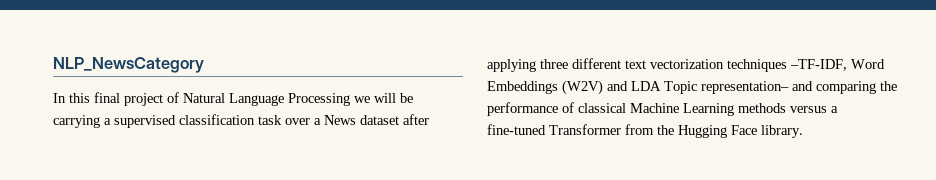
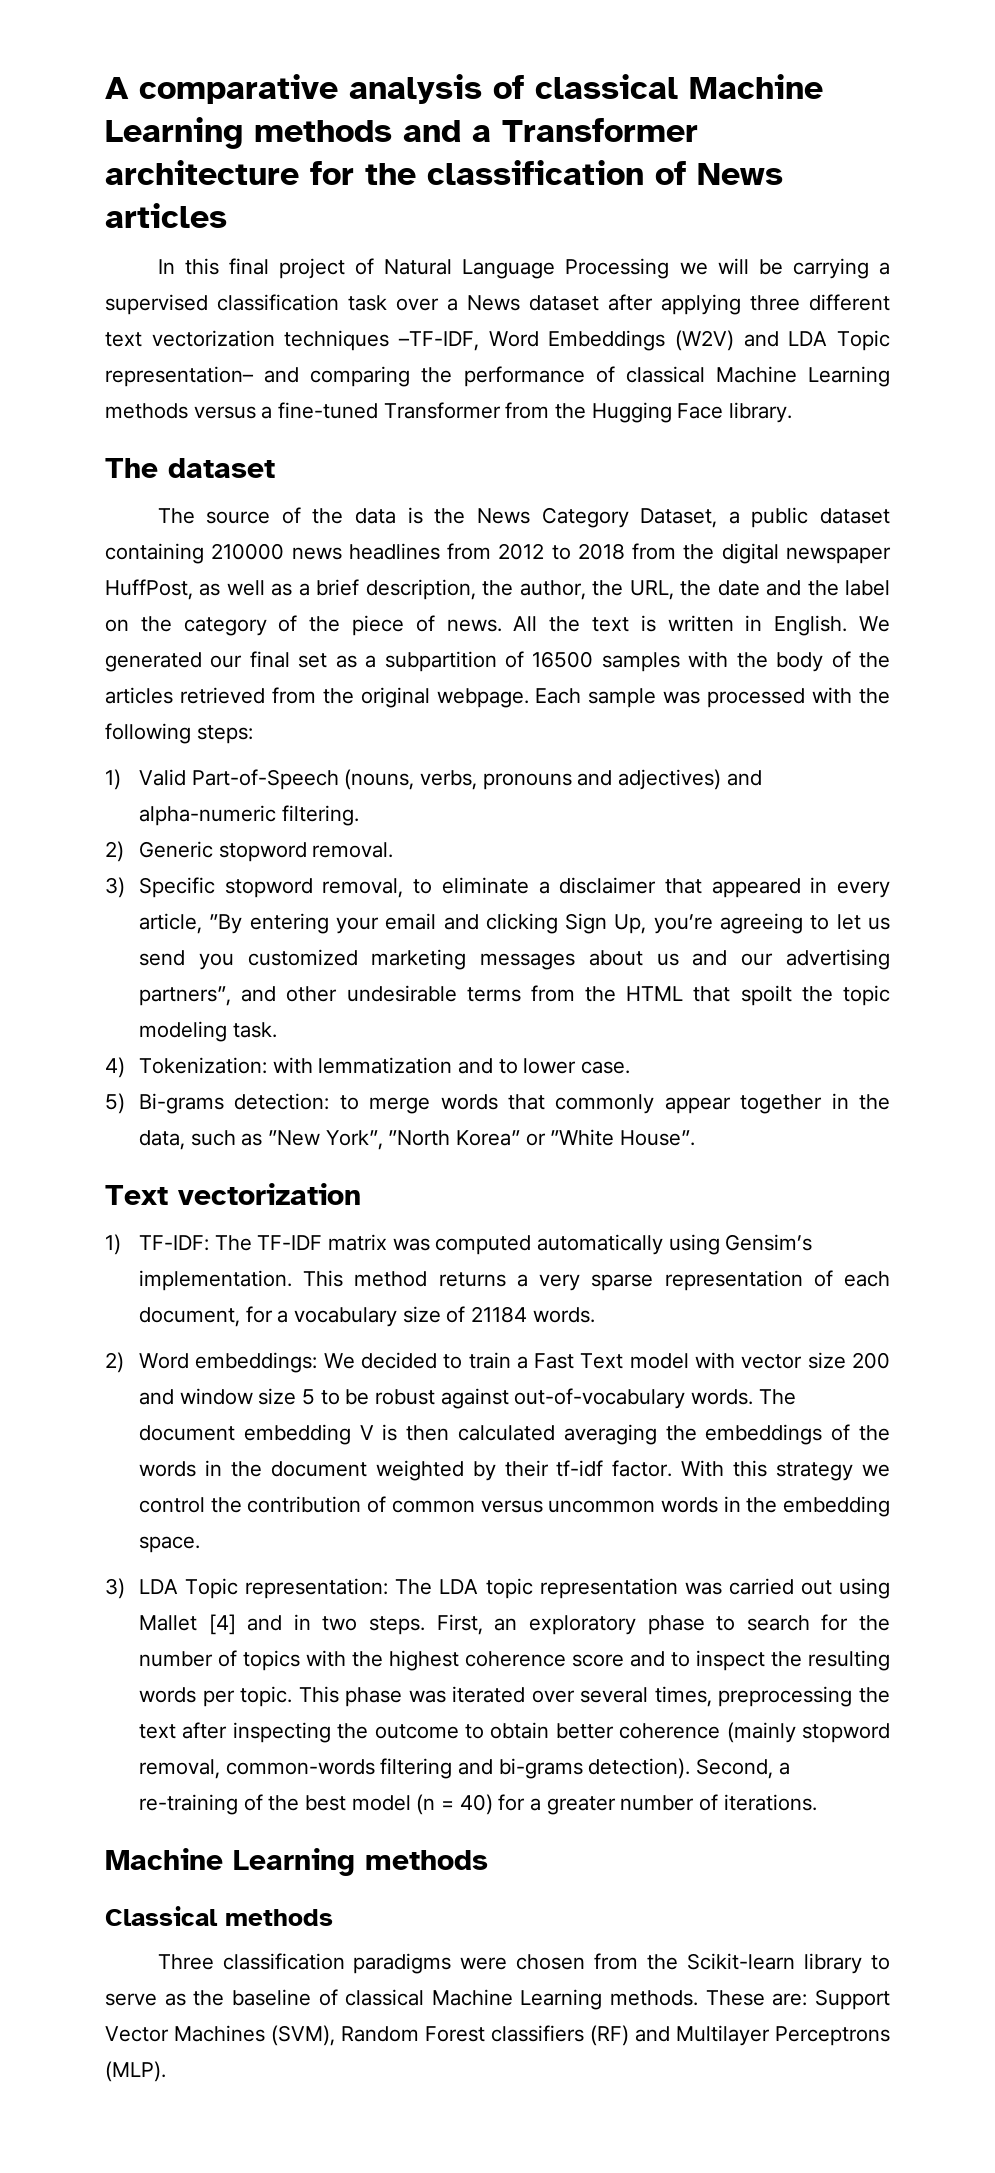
[53,57,204,73] NLP_NewsCategory -> [105,74,823,104] [105,117,698,149] [105,160,783,185] [105,203,227,228] A comparative analysis of classical Machine Learning methods and a Transformer architecture for the classification of News articles
(803, 131) none -> [105,458,275,478] [157,507,891,528] [105,543,891,564] [105,579,891,600] [105,615,890,636] [105,651,891,672] [105,687,890,708] [105,723,253,744] [105,769,762,790] [139,805,359,826] [105,841,394,862] [105,877,890,898] [139,913,890,934] [139,949,891,970] [139,985,890,1006] [139,1021,277,1042] [105,1057,631,1078] [105,1093,890,1114] [139,1129,696,1150] [105,1183,361,1205] [105,1234,813,1255] [139,1270,890,1291] [139,1306,595,1327] [105,1352,890,1373] [139,1388,796,1409] [139,1424,890,1445] [139,1460,890,1481] [139,1496,890,1517] [139,1536,201,1553] [105,1578,891,1599] [139,1614,891,1635] [139,1650,891,1671] [139,1686,890,1707] [139,1722,890,1743] [139,1758,790,1779] [139,1794,817,1815] [105,1848,488,1876] [105,1906,333,1926] [157,1953,891,1974] [105,1989,890,2010] [105,2025,890,2046] [105,2061,166,2082] // The dataset // The source of the data is the News Category Dataset, a public dataset containing 210000 news headlines from 2012 to 2018 from the digital newspaper HuffPost, as well as a brief description, the author, the URL, the date and the label on the category of the piece of news. All the text is written in English. We generated our final set as a subpartition of 16500 samples with the body of the articles retrieved from the original webpage. Each sample was processed with the following steps: // 1) Valid Part-of-Speech (nouns, verbs, pronouns and adjectives) and alpha-numeric filtering. // 2) Generic stopword removal. // 3) Specific stopword removal, to eliminate a disclaimer that appeared in every article, ”By entering your email and clicking Sign Up, you’re agreeing to let us send you customized marketing messages about us and our advertising partners”, and other undesirable terms from the HTML that spoilt the topic modeling task. // 4) Tokenization: with lemmatization and to lower case. // 5) Bi-grams detection: to merge words that commonly appear together in the data, such as ”New York”, ”North Korea” or ”White House”. // Text vectorization // 1) TF-IDF: The TF-IDF matrix was computed automatically using Gensim’s implementation. This method returns a very sparse representation of each document, for a vocabulary size of 21184 words. // 2) Word embeddings: We decided to train a Fast Text model with vector size 200 and window size 5 to be robust against out-of-vocabulary words. The document embedding V is then calculated averaging the embeddings of the words in the document weighted by their tf-idf factor. With this strategy we control the contribution of common versus uncommon words in the embedding space. // 3) LDA Topic representation: The LDA topic representation was carried out using Mallet [4] and in two steps. First, an exploratory phase to search for the number of topics with the highest coherence score and to inspect the resulting words per topic. This phase was iterated over several times, preprocessing the text after inspecting the outcome to obtain better coherence (mainly stopword removal, common-words filtering and bi-grams detection). Second, a re-training of the best model (n = 40) for a greater number of iterations. // Machine Learning methods // Classical methods // Three classification paradigms were chosen from the Scikit-learn library to serve as the baseline of classical Machine Learning methods. These are: Support Vector Machines (SVM), Random Forest classifiers (RF) and Multilayer Perceptrons (MLP).

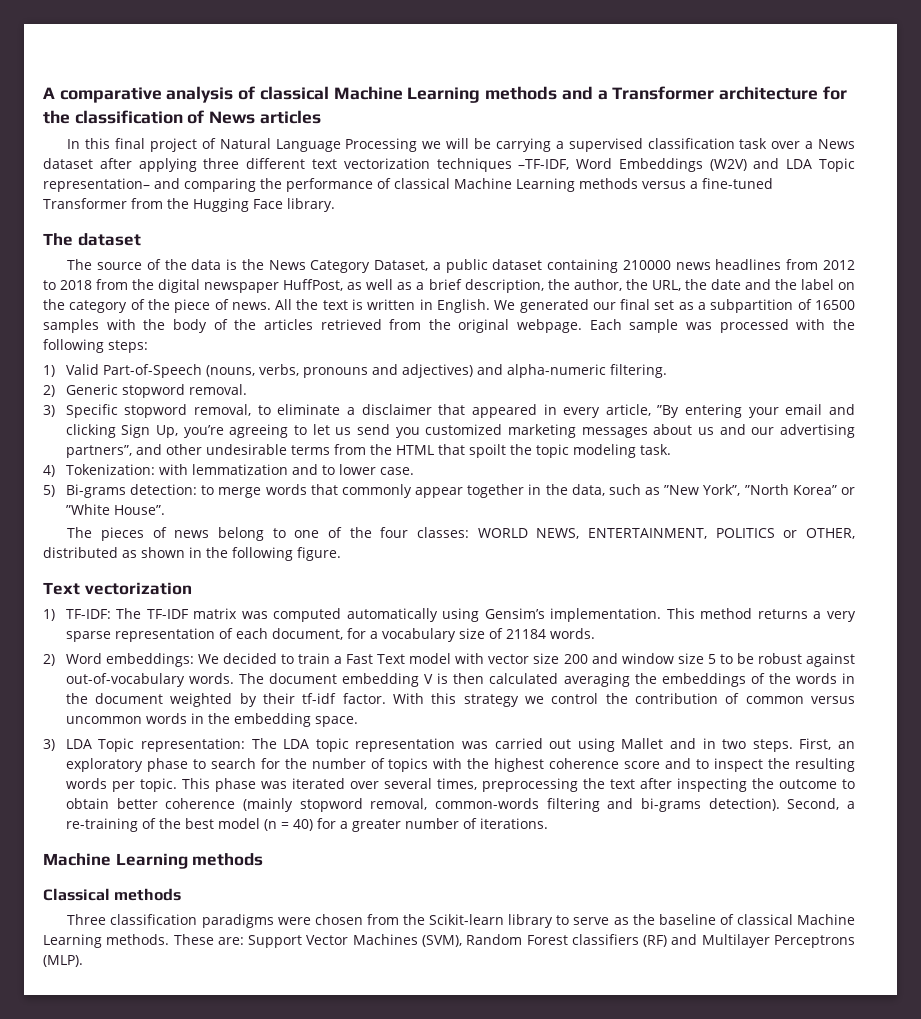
(696, 1138) none -> [67,527,855,541] [43,547,341,561] // The pieces of news belong to one of the four classes: WORLD NEWS, ENTERTAINMENT, POLITICS or OTHER, distributed as shown in the following figure.
[208,1614,236,1635] [4] -> (664, 743) none

